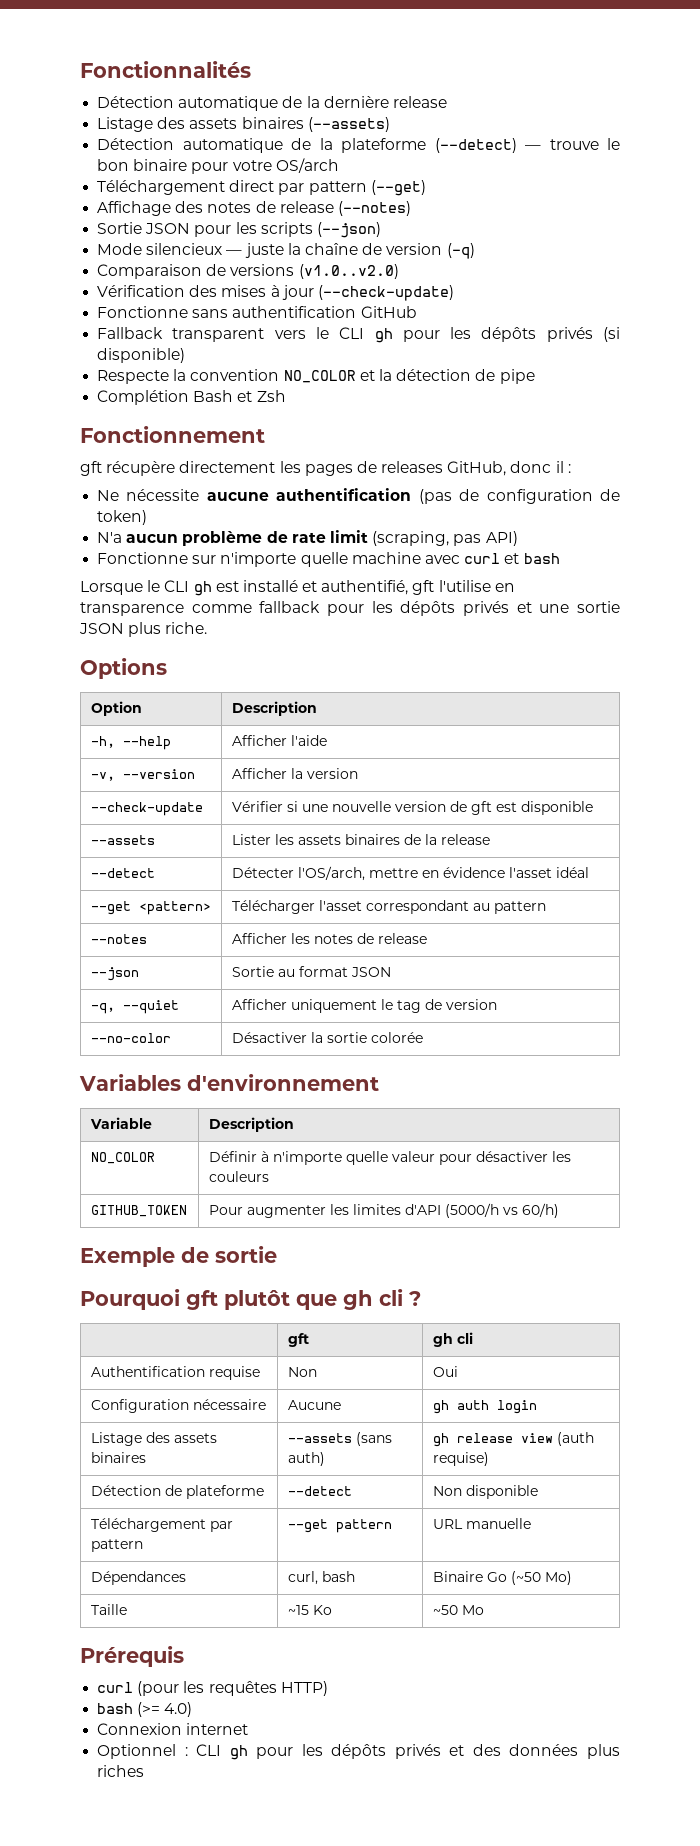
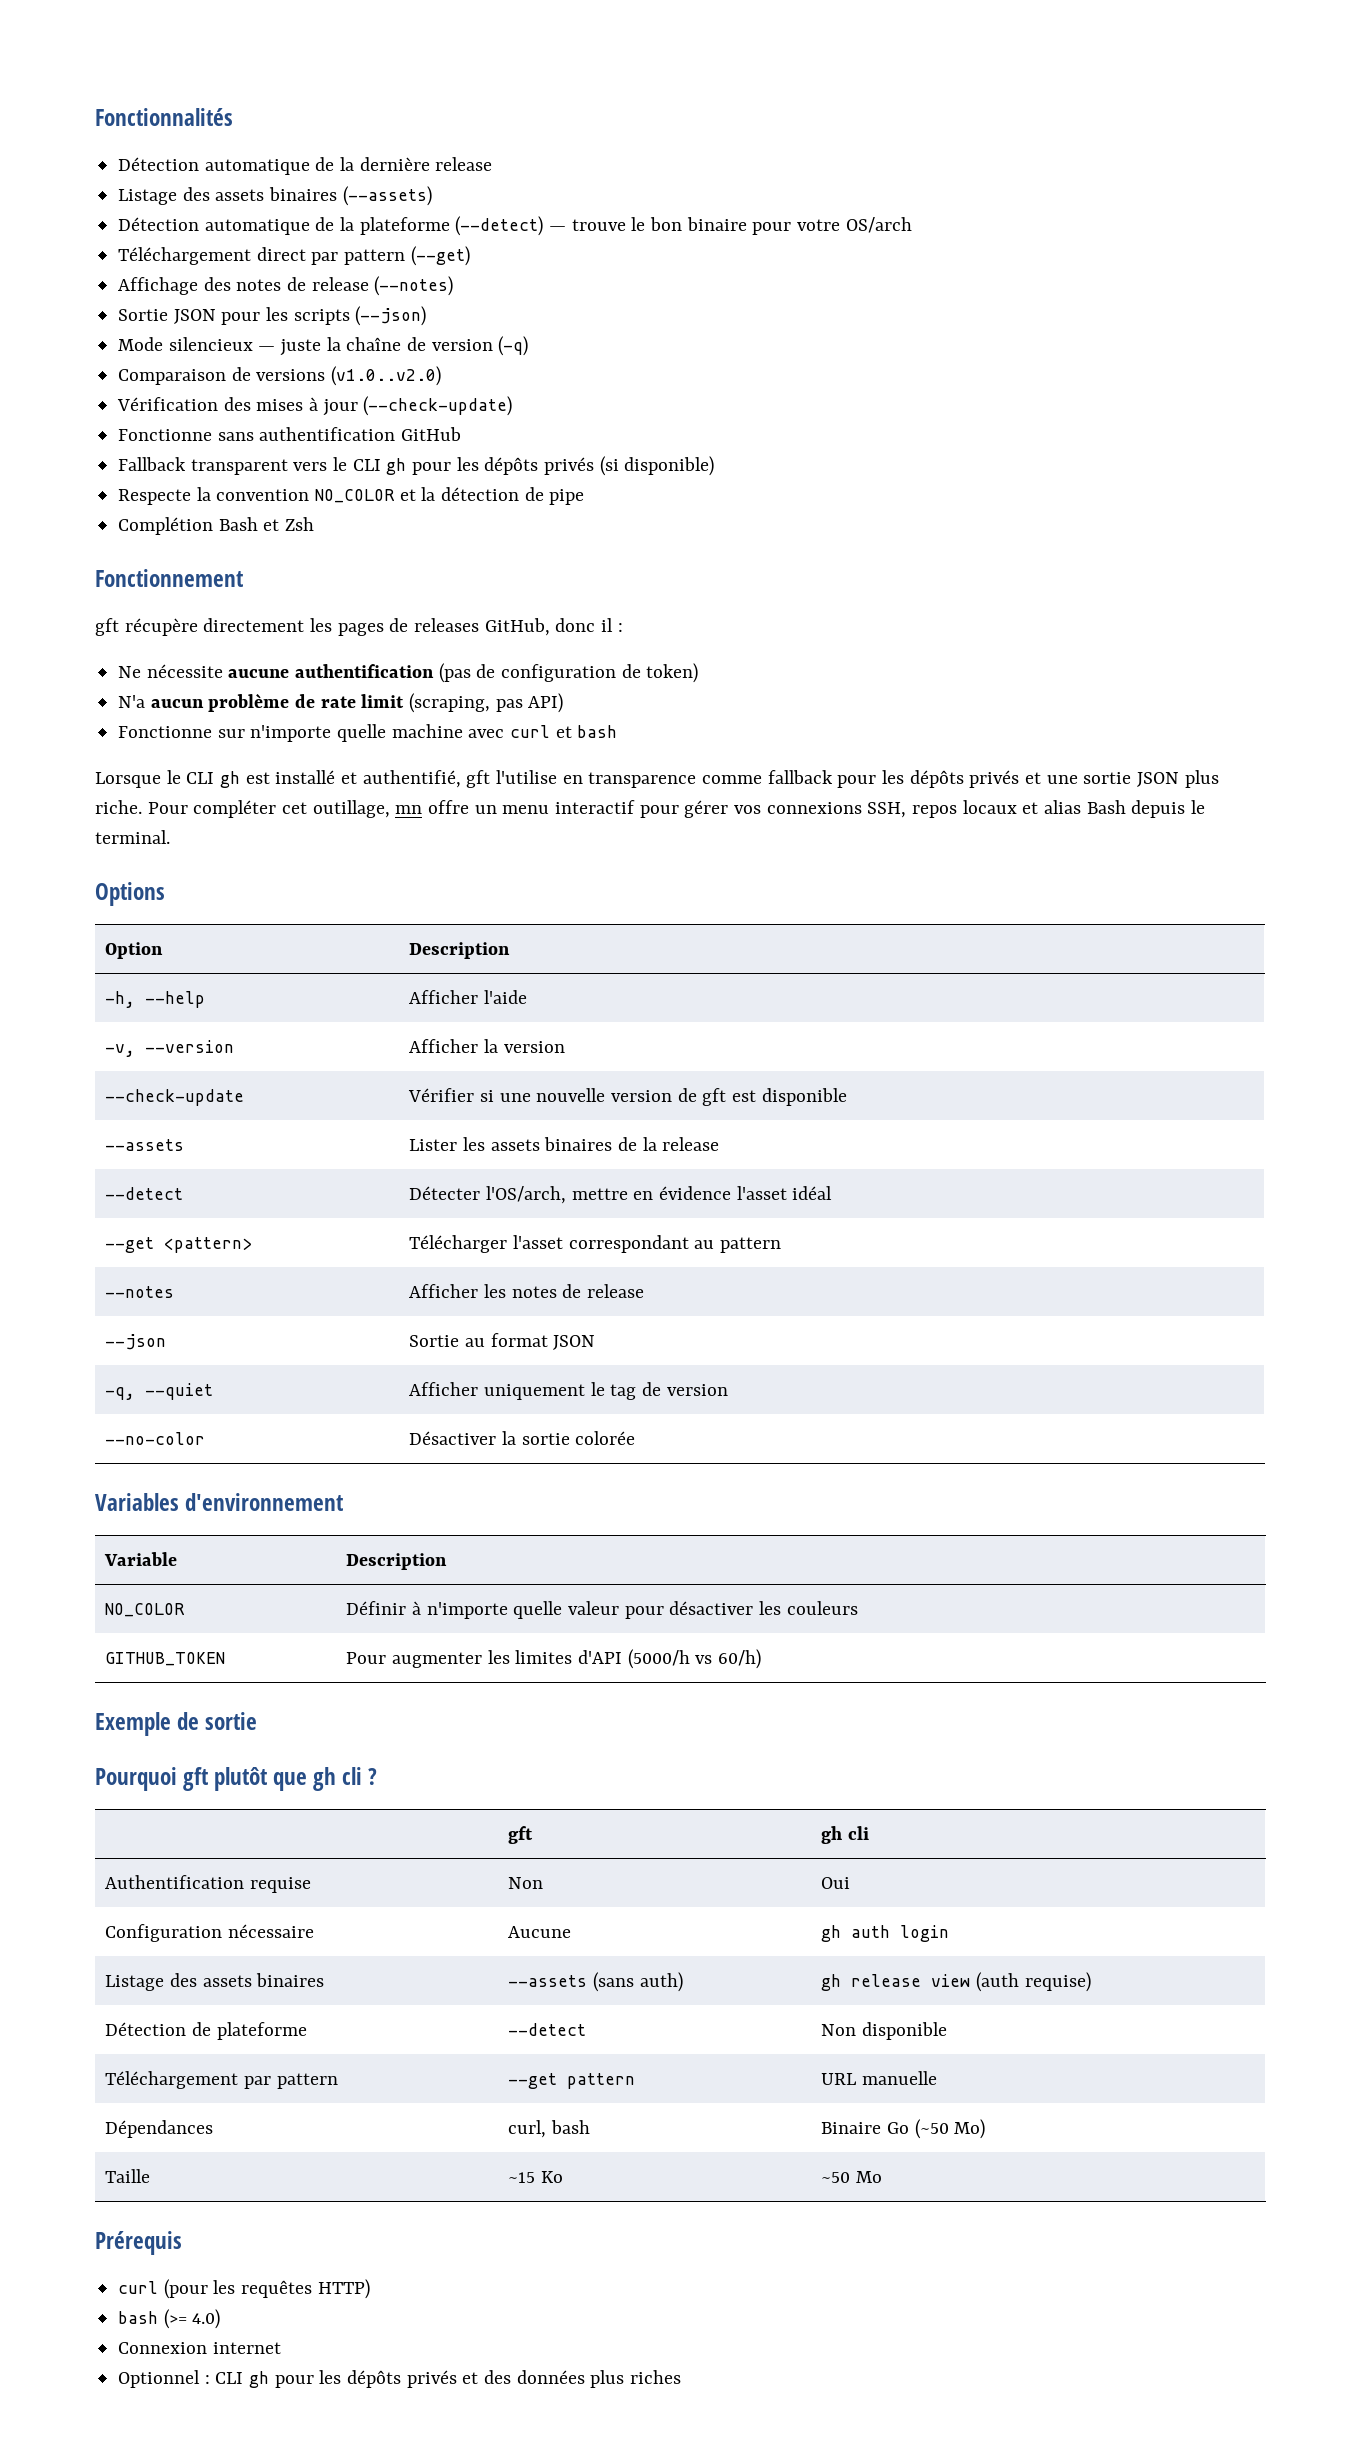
(208, 628) none -> [147,800,1206,818] [95,830,170,844] Pour compléter cet outillage, mn offre un menu interactif pour gérer vos connexions SSH, repos locaux et alias Bash depuis le terminal.

